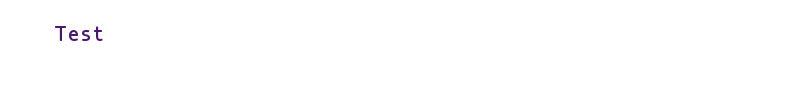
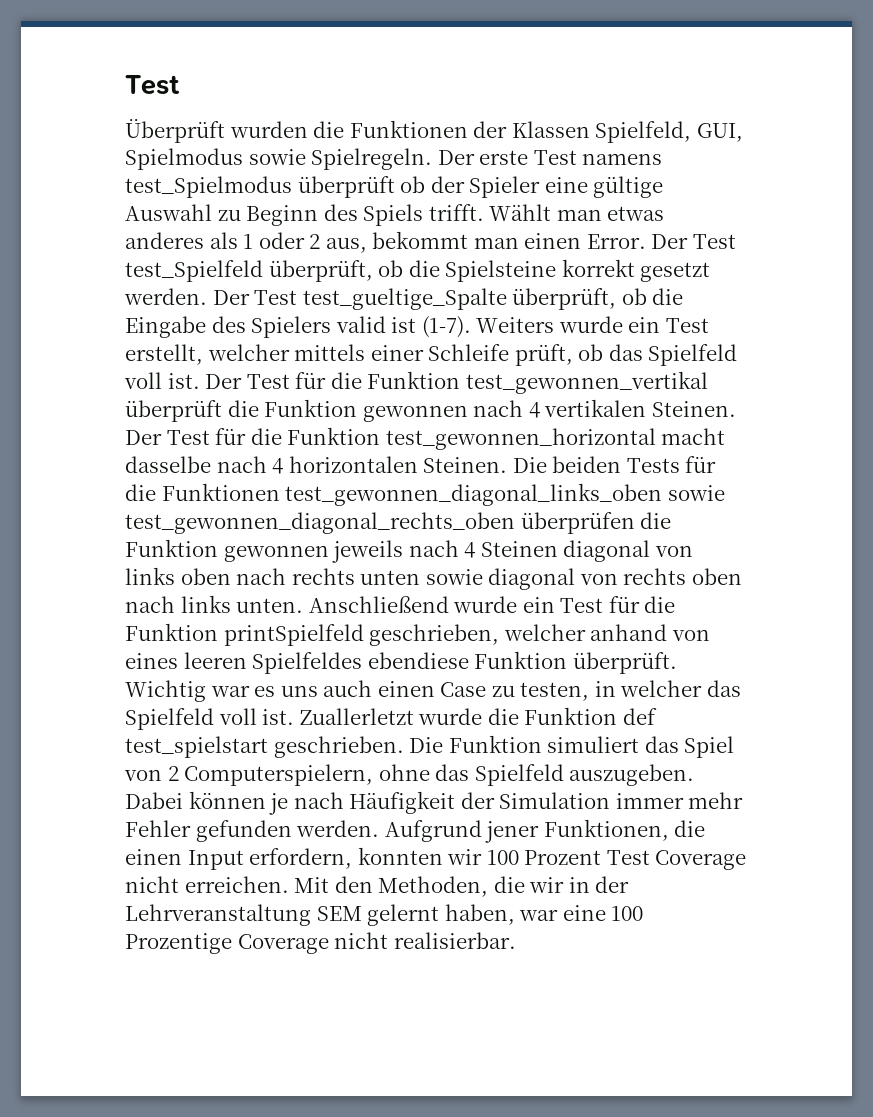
[54,26,104,41] Test -> [125,75,180,95] [125,119,743,143] [125,148,663,170] [125,176,664,198] [125,204,665,226] [125,231,736,253] [125,259,711,282] [124,288,684,310] [125,316,709,338] [125,344,738,366] [124,371,708,394] [125,399,736,422] [125,427,726,450] [125,456,717,474] [125,483,725,506] [125,512,672,534] [125,539,693,563] [125,567,742,590] [125,595,676,613] [125,623,710,646] [125,651,677,674] [125,680,741,702] [125,707,657,730] [125,735,735,758] [124,764,695,786] [125,791,744,815] [125,819,706,843] [125,847,747,870] [125,876,630,897] [125,904,644,926] [125,932,516,954] Test // Überprüft wurden die Funktionen der Klassen Spielfeld, GUI, Spielmodus sowie Spielregeln. Der erste Test namens test_Spielmodus überprüft ob der Spieler eine gültige Auswahl zu Beginn des Spiels trifft. Wählt man etwas anderes als 1 oder 2 aus, bekommt man einen Error. Der Test test_Spielfeld überprüft, ob die Spielsteine korrekt gesetzt werden. Der Test test_gueltige_Spalte überprüft, ob die Eingabe des Spielers valid ist (1-7). Weiters wurde ein Test erstellt, welcher mittels einer Schleife prüft, ob das Spielfeld voll ist. Der Test für die Funktion test_gewonnen_vertikal überprüft die Funktion gewonnen nach 4 vertikalen Steinen. Der Test für die Funktion test_gewonnen_horizontal macht dasselbe nach 4 horizontalen Steinen. Die beiden Tests für die Funktionen test_gewonnen_diagonal_links_oben sowie test_gewonnen_diagonal_rechts_oben überprüfen die Funktion gewonnen jeweils nach 4 Steinen diagonal von links oben nach rechts unten sowie diagonal von rechts oben nach links unten. Anschließend wurde ein Test für die Funktion printSpielfeld geschrieben, welcher anhand von eines leeren Spielfeldes ebendiese Funktion überprüft. Wichtig war es uns auch einen Case zu testen, in welcher das Spielfeld voll ist. Zuallerletzt wurde die Funktion def test_spielstart geschrieben. Die Funktion simuliert das Spiel von 2 Computerspielern, ohne das Spielfeld auszugeben. Dabei können je nach Häufigkeit der Simulation immer mehr Fehler gefunden werden. Aufgrund jener Funktionen, die einen Input erfordern, konnten wir 100 Prozent Test Coverage nicht erreichen. Mit den Methoden, die wir in der Lehrveranstaltung SEM gelernt haben, war eine 100 Prozentige Coverage nicht realisierbar.

